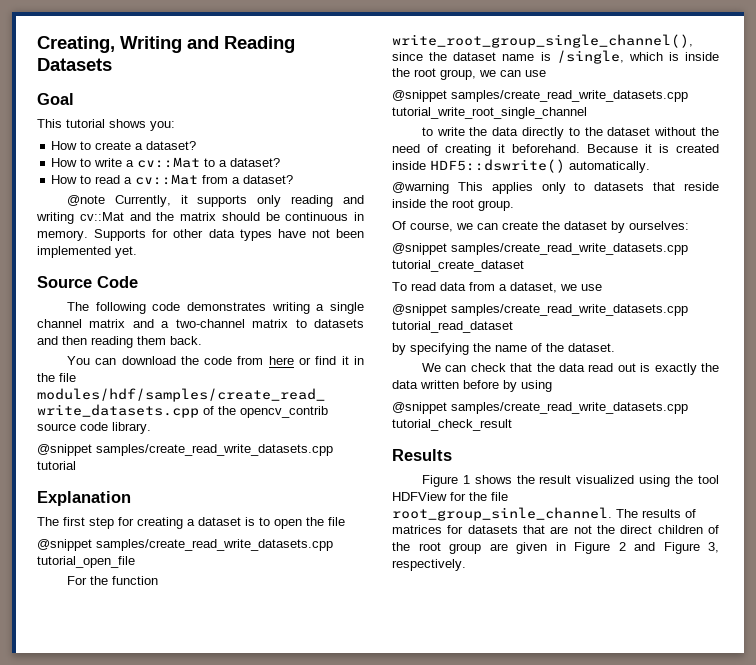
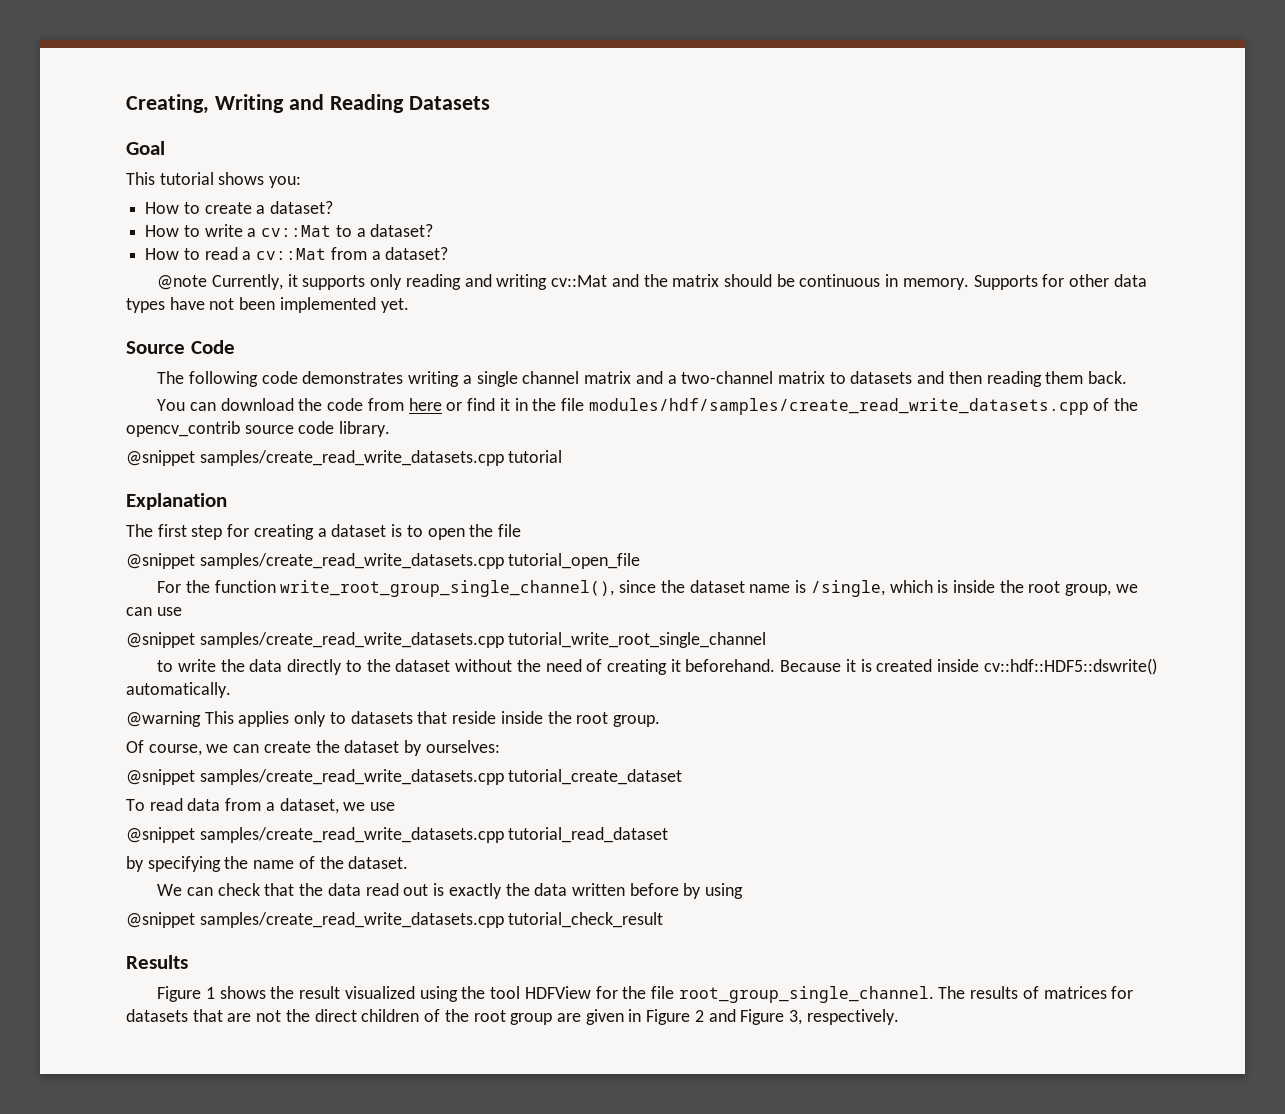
[430,159,565,173] HDF5::dswrite() -> [983,658,1157,675] cv::hdf::HDF5::dswrite()
[392,507,612,521] root_group_sinle_channel. -> [678,986,934,1003] root_group_single_channel.

